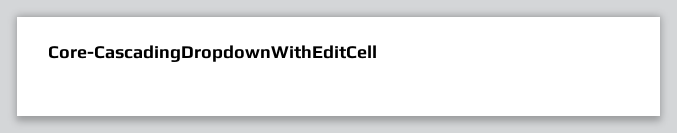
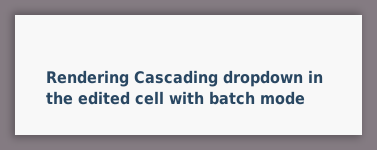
[48,45,377,62] Core-CascadingDropdownWithEditCell -> [46,70,323,87] [46,91,305,105] Rendering Cascading dropdown in the edited cell with batch mode

